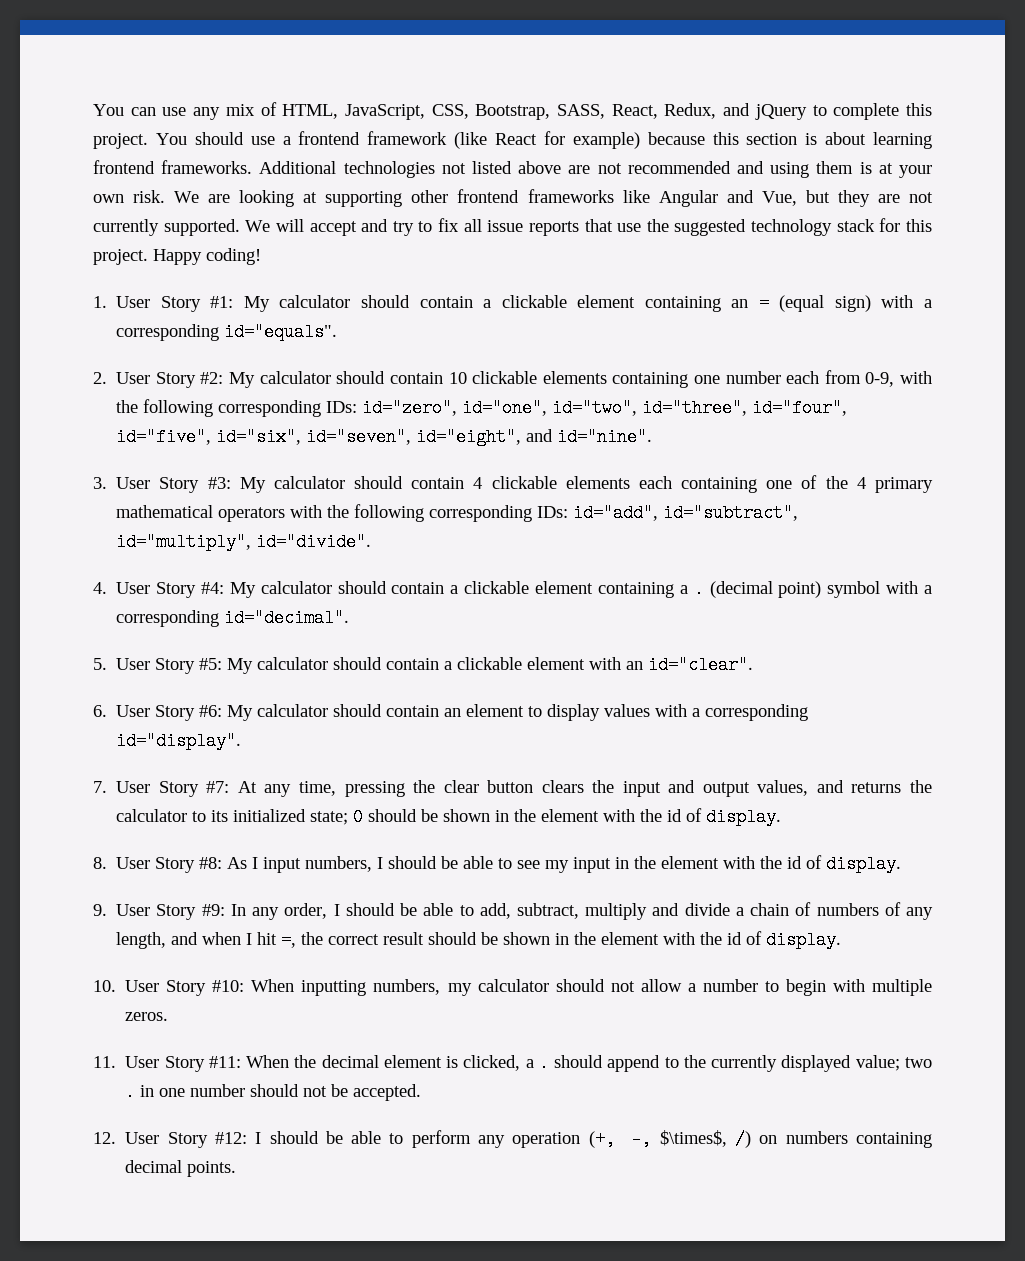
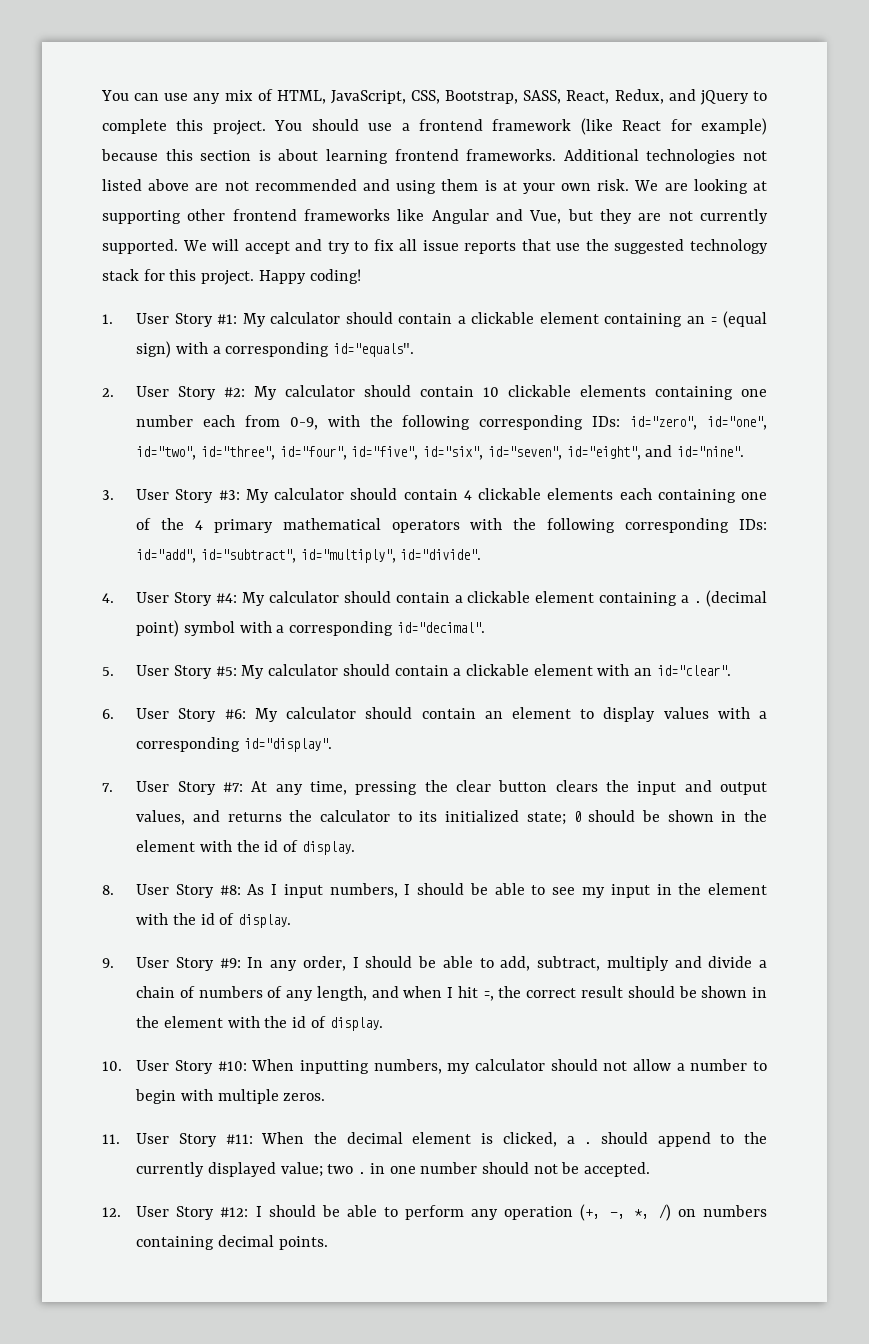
[659,1130,727,1147] $\times$, -> [634,1209,649,1219] *,

